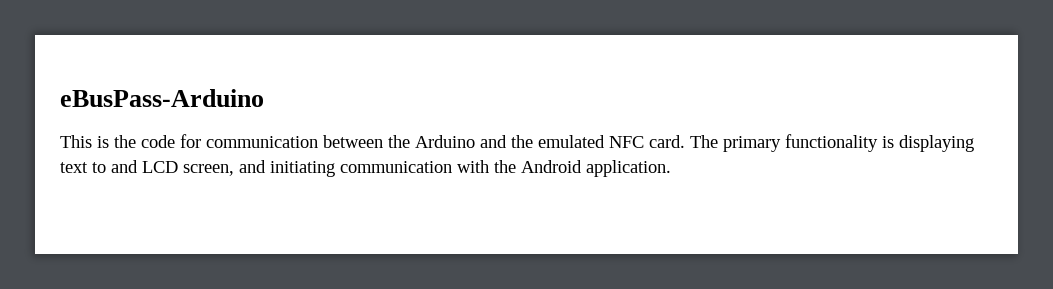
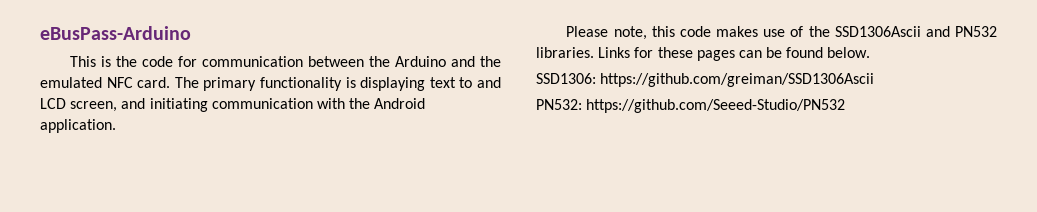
(671, 168) none -> [566,26,997,40] [536,47,871,61] [536,73,875,87] [536,99,846,113] // Please note, this code makes use of the SSD1306Ascii and PN532 libraries. Links for these pages can be found below. // SSD1306: https://github.com/greiman/SSD1306Ascii // PN532: https://github.com/Seeed-Studio/PN532

